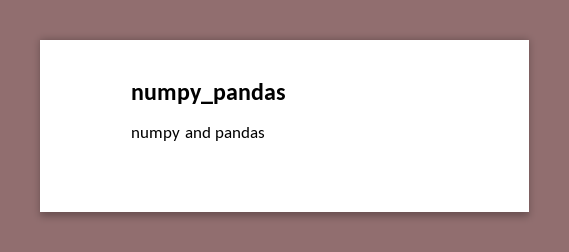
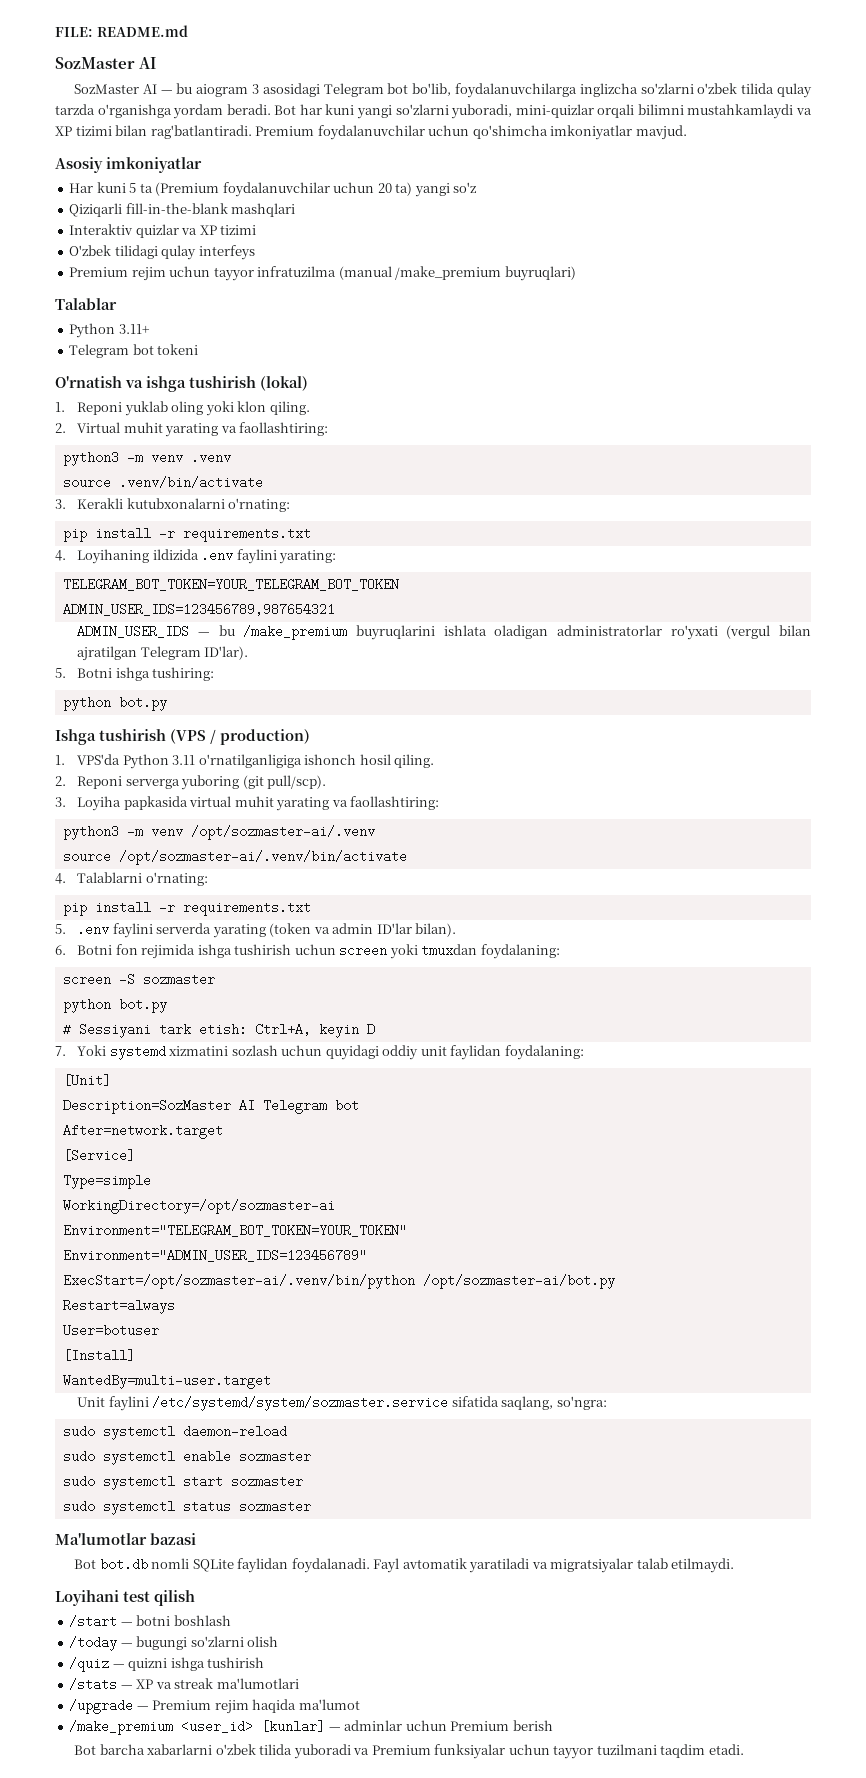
[131,83,286,104] [131,127,266,141] numpy_pandas // numpy and pandas -> [55,25,188,37] [55,57,157,69] [74,83,813,98] [55,104,812,119] [55,125,687,140] [55,157,202,173] [69,182,478,197] [69,203,296,217] [69,224,257,238] [69,245,255,260] [69,266,576,281] [55,298,117,310] [69,323,150,338] [69,344,199,358] [55,376,308,392] [55,401,310,416] [55,422,329,437] [62,451,231,466] [62,476,263,489] [55,498,291,512] [62,527,311,542] [55,549,337,564] [62,578,399,591] [62,603,335,616] [77,625,812,640] [77,646,249,661] [55,667,215,681] [62,696,167,711] [55,729,310,745] [55,754,435,769] [55,775,327,790] [55,796,440,811] [62,825,375,840] [62,850,407,865] [55,872,208,886] [62,901,311,916] [55,923,457,938] [55,944,560,959] [62,973,215,986] [62,998,167,1013] [62,1023,375,1038] [55,1045,584,1060] [62,1074,111,1087] [62,1099,359,1114] [62,1124,223,1139] [62,1149,135,1162] [62,1174,151,1189] [62,1199,335,1214] [62,1224,407,1237] [62,1249,367,1262] [62,1274,615,1289] [62,1299,175,1314] [62,1324,159,1337] [62,1349,135,1362] [62,1374,271,1389] [77,1396,607,1411] [62,1425,287,1440] [62,1450,311,1465] [62,1475,303,1490] [62,1500,311,1515] [55,1533,196,1545] [74,1558,735,1573] [55,1590,195,1606] [69,1615,231,1628] [69,1636,279,1651] [69,1657,265,1672] [69,1678,299,1691] [69,1699,360,1714] [69,1720,553,1735] [74,1744,744,1759] FILE: README.md // SozMaster AI // SozMaster AI — bu aiogram 3 asosidagi Telegram bot bo'lib, foydalanuvchilarga inglizcha so'zlarni o'zbek tilida qulay tarzda o'rganishga yordam beradi. Bot har kuni yangi so'zlarni yuboradi, mini-quizlar orqali bilimni mustahkamlaydi va XP tizimi bilan rag'batlantiradi. Premium foydalanuvchilar uchun qo'shimcha imkoniyatlar mavjud. // Asosiy imkoniyatlar // Har kuni 5 ta (Premium foydalanuvchilar uchun 20 ta) yangi so'z // Qiziqarli fill-in-the-blank mashqlari // Interaktiv quizlar va XP tizimi // O'zbek tilidagi qulay interfeys // Premium rejim uchun tayyor infratuzilma (manual /make_premium buyruqlari) // Talablar // Python 3.11+ // Telegram bot tokeni // O'rnatish va ishga tushirish (lokal) // 1. Reponi yuklab oling yoki klon qiling. // 2. Virtual muhit yarating va faollashtiring: // python3 -m venv .venv // source .venv/bin/activate // 3. Kerakli kutubxonalarni o'rnating: // pip install -r requirements.txt // 4. Loyihaning ildizida .env faylini yarating: // TELEGRAM_BOT_TOKEN=YOUR_TELEGRAM_BOT_TOKEN // ADMIN_USER_IDS=123456789,987654321 // ADMIN_USER_IDS — bu /make_premium buyruqlarini ishlata oladigan administratorlar ro'yxati (vergul bilan ajratilgan Telegram ID'lar). // 5. Botni ishga tushiring: // python bot.py // Ishga tushirish (VPS / production) // 1. VPS'da Python 3.11 o'rnatilganligiga ishonch hosil qiling. // 2. Reponi serverga yuboring (git pull/scp). // 3. Loyiha papkasida virtual muhit yarating va faollashtiring: // python3 -m venv /opt/sozmaster-ai/.venv // source /opt/sozmaster-ai/.venv/bin/activate // 4. Talablarni o'rnating: // pip install -r requirements.txt // 5. .env faylini serverda yarating (token va admin ID'lar bilan). // 6. Botni fon rejimida ishga tushirish uchun screen yoki tmuxdan foydalaning: // screen -S sozmaster // python bot.py // # Sessiyani tark etish: Ctrl+A, keyin D // 7. Yoki systemd xizmatini sozlash uchun quyidagi oddiy unit faylidan foydalaning: // [Unit] // Description=SozMaster AI Telegram bot // After=network.target // [Service] // Type=simple // WorkingDirectory=/opt/sozmaster-ai // Environment="TELEGRAM_BOT_TOKEN=YOUR_TOKEN" // Environment="ADMIN_USER_IDS=123456789" // ExecStart=/opt/sozmaster-ai/.venv/bin/python /opt/sozmaster-ai/bot.py // Restart=always // User=botuser // [Install] // WantedBy=multi-user.target // Unit faylini /etc/systemd/system/sozmaster.service sifatida saqlang, so'ngra: // sudo systemctl daemon-reload // sudo systemctl enable sozmaster // sudo systemctl start sozmaster // sudo systemctl status sozmaster // Ma'lumotlar bazasi // Bot bot.db nomli SQLite faylidan foydalanadi. Fayl avtomatik yaratiladi va migratsiyalar talab etilmaydi. // Loyihani test qilish // /start — botni boshlash // /today — bugungi so'zlarni olish // /quiz — quizni ishga tushirish // /stats — XP va streak ma'lumotlari // /upgrade — Premium rejim haqida ma'lumot // /make_premium <user_id> [kunlar] — adminlar uchun Premium berish // Bot barcha xabarlarni o'zbek tilida yuboradi va Premium funksiyalar uchun tayyor tuzilmani taqdim etadi.

